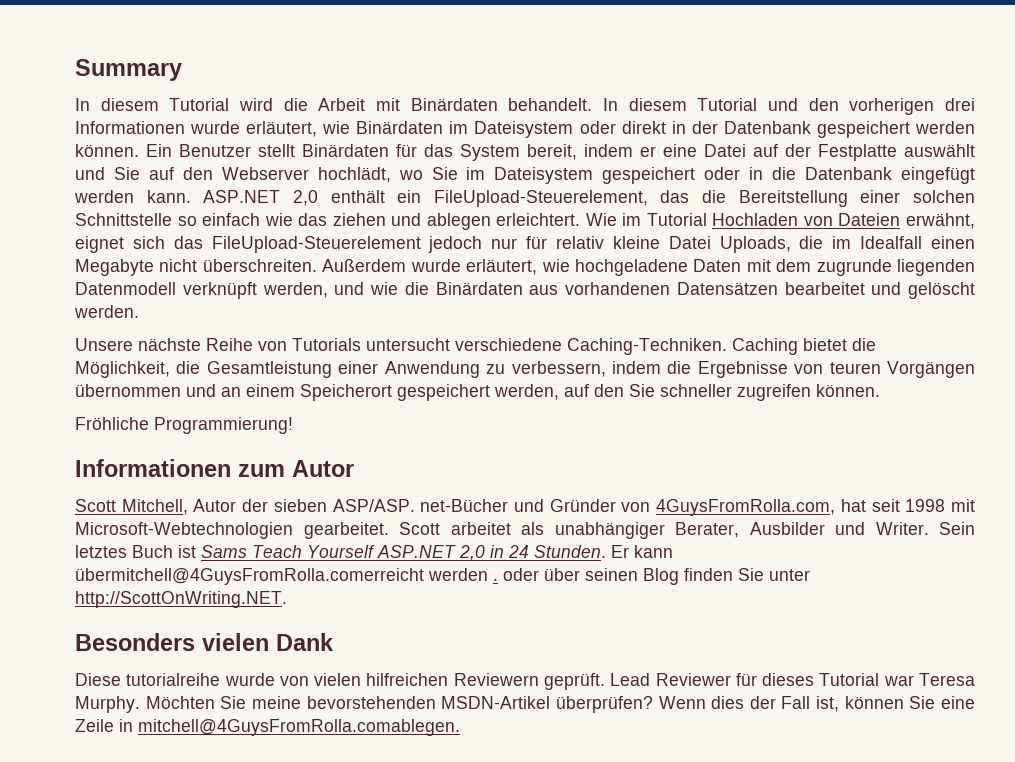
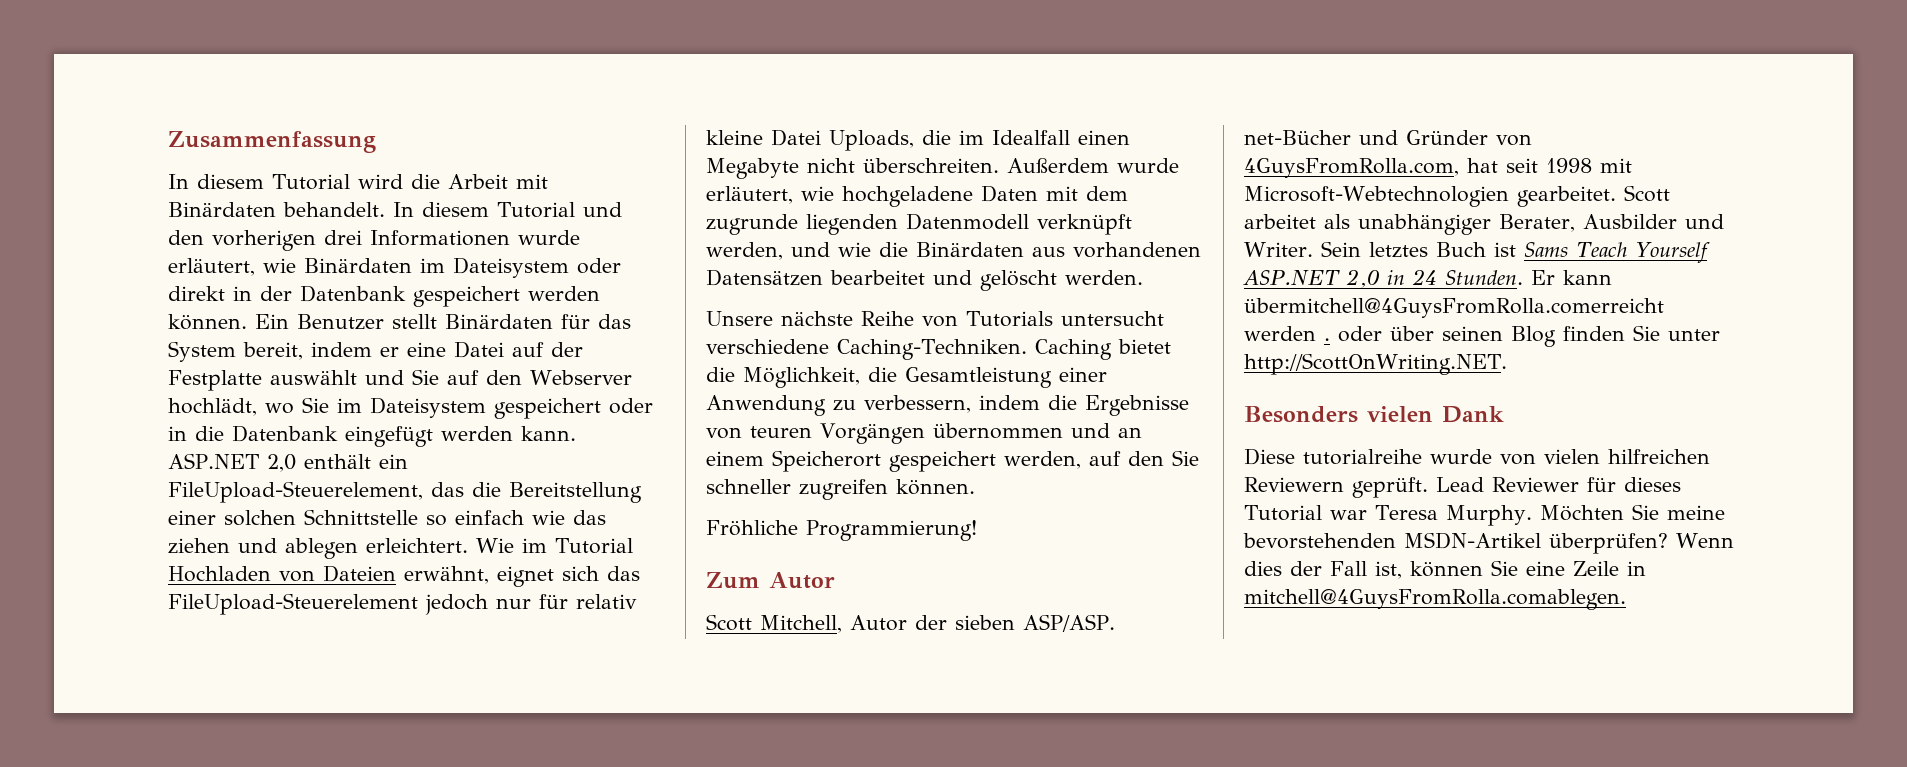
[75,59,182,81] Summary -> [168,131,376,153] Zusammenfassung
[75,459,285,477] Informationen zum -> [706,572,760,589] Zum

